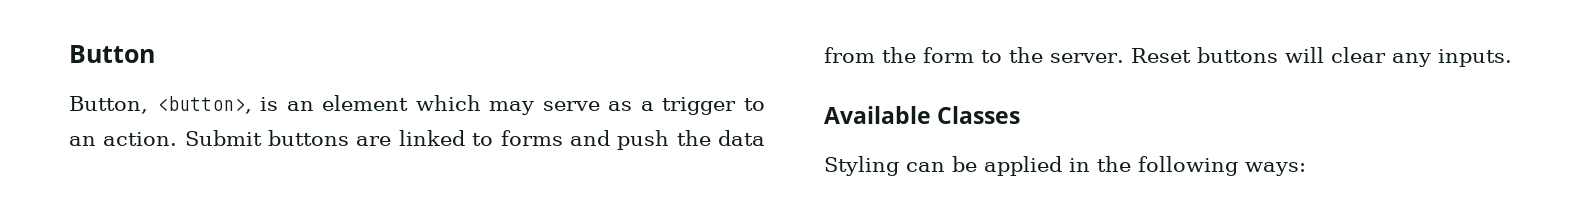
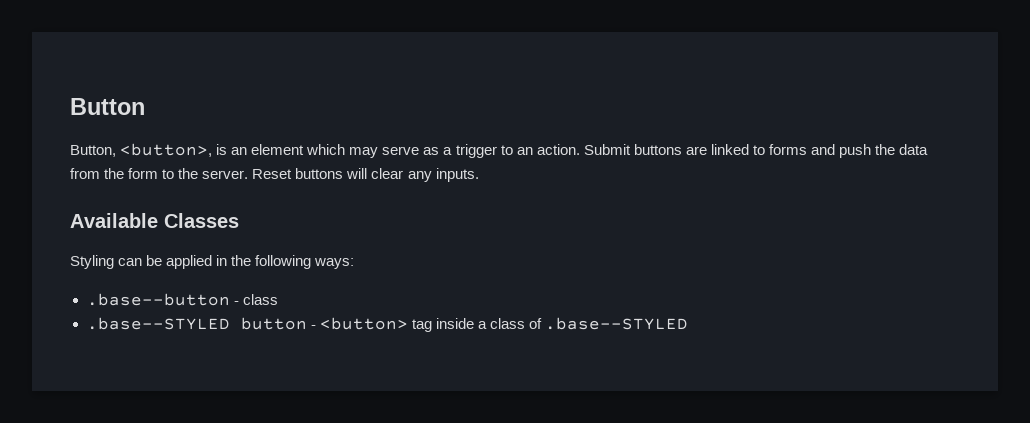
(1306, 169) none -> [86,293,278,306] [86,317,688,332] // .base--button - class // .base--STYLED button - <button> tag inside a class of .base--STYLED

